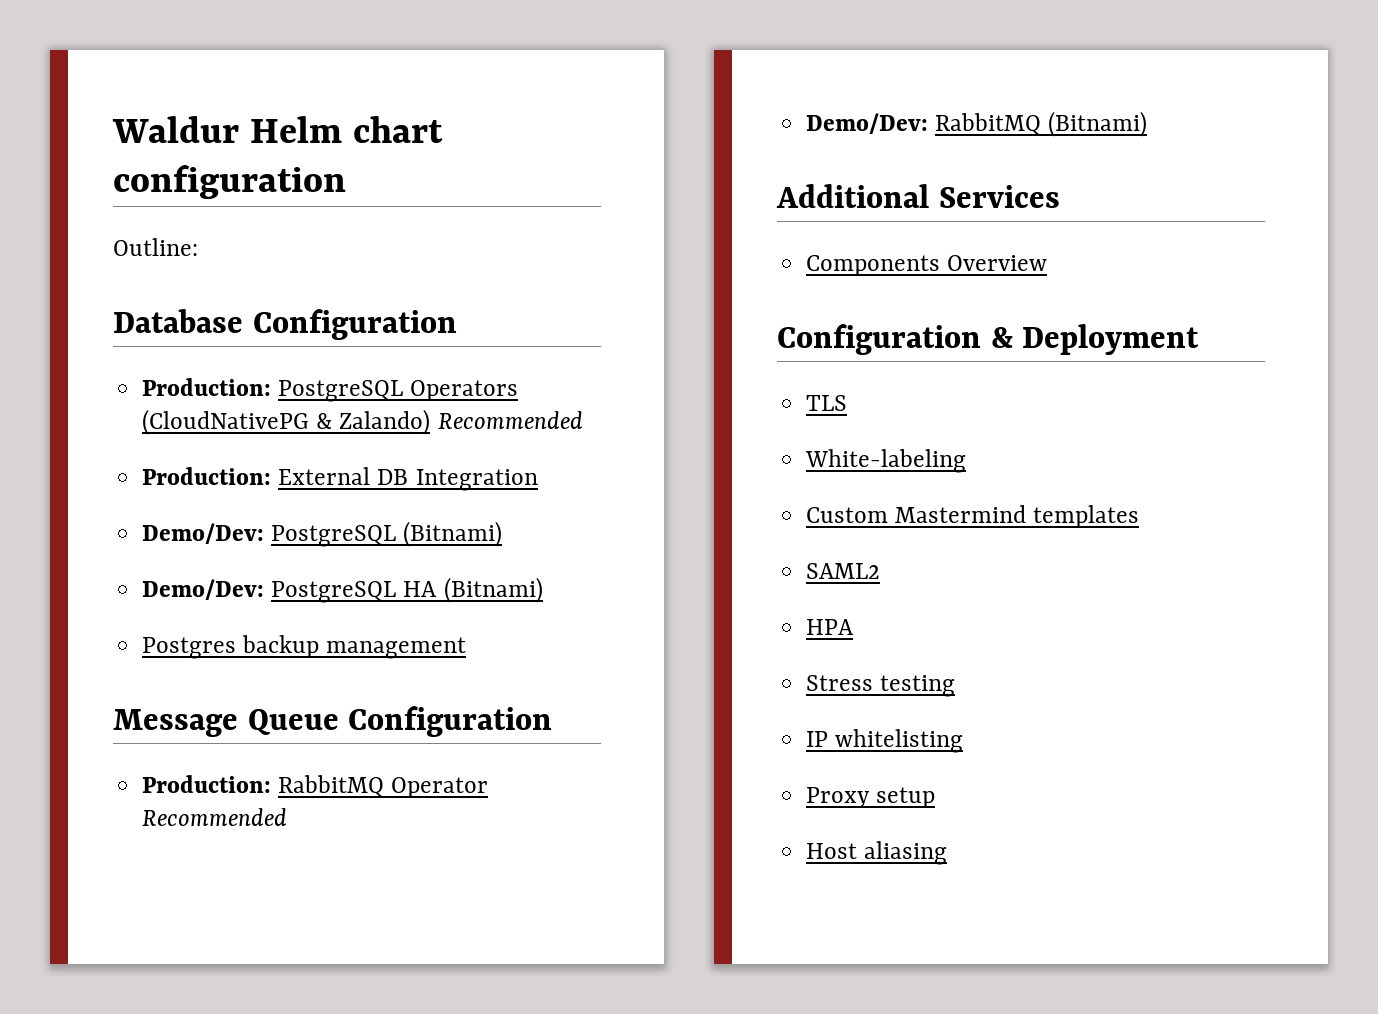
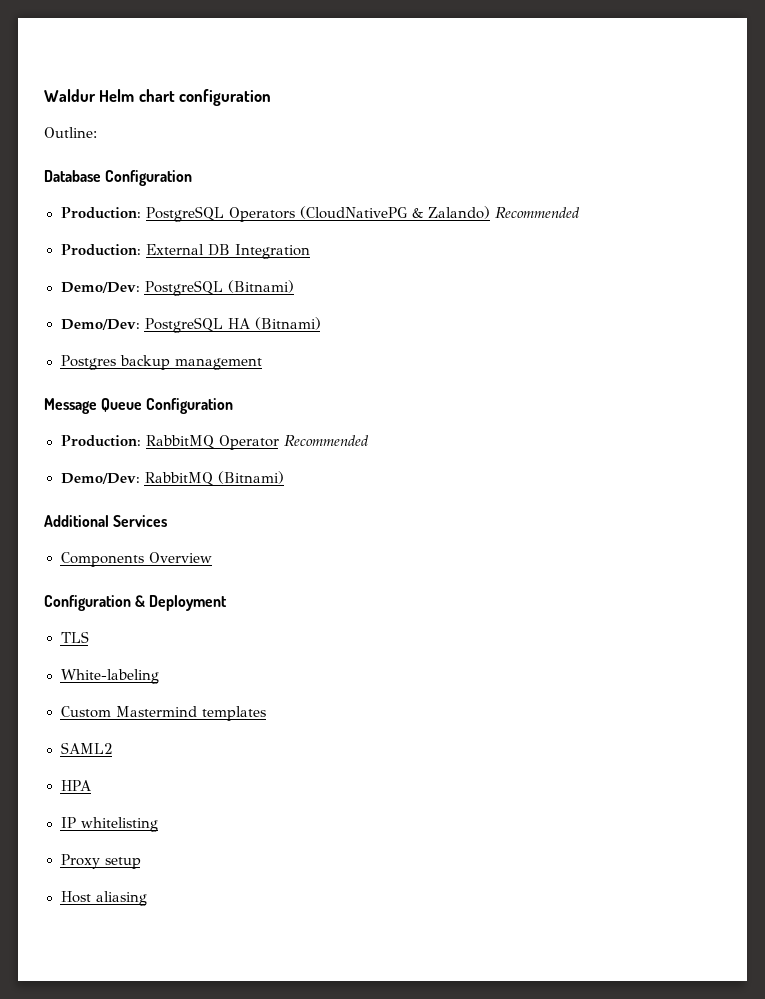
[806,675,956,697] // Stress testing -> (92, 785) none

